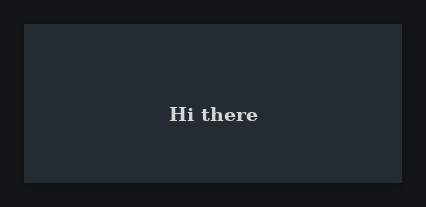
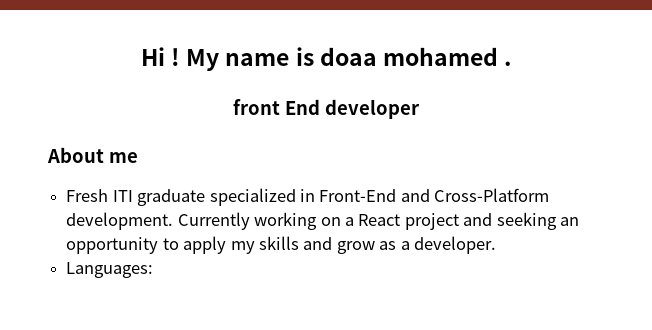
[200,107,258,121] there -> [170,47,512,71] [233,99,420,119] [47,147,138,163] [66,188,550,206] [66,212,580,230] [66,236,497,254] [66,262,154,278] ! My name is doaa mohamed . // front End developer // About me // Fresh ITI graduate specialized in Front-End and Cross-Platform development. Currently working on a React project and seeking an opportunity to apply my skills and grow as a developer. // Languages:

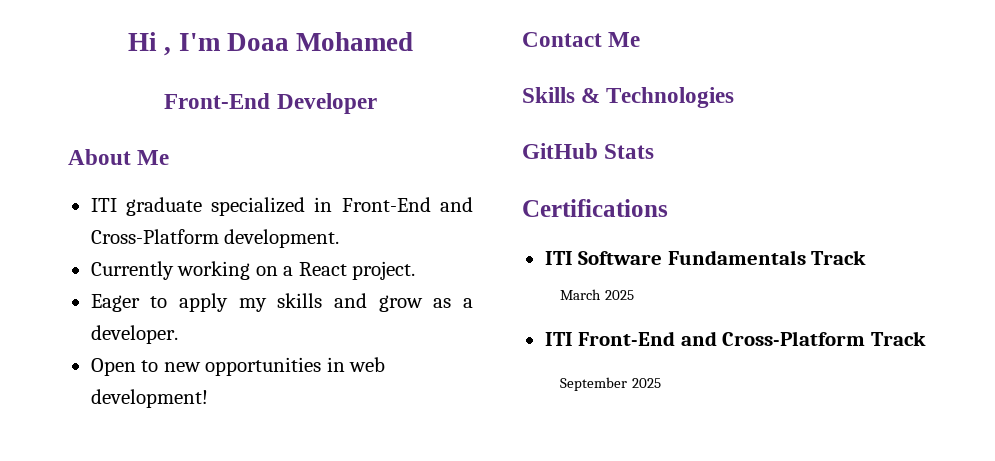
[170,47,512,71] [233,99,420,119] ! My name is doaa mohamed . // front End developer -> [164,32,414,56] [164,93,377,114] , I'm Doaa Mohamed // Front-End Developer
[108,152,138,163] [66,189,109,202] me // Fresh -> [137,150,170,165] Me //
(174, 221) none -> (340, 238) //
[404,212,580,230] [66,237,159,254] project and seeking an opportunity -> [352,261,416,280] [90,294,140,312] project. // Eager
[66,262,154,278] Languages: -> [90,357,386,376] [90,389,208,408] [522,32,641,47] [522,87,735,108] [522,143,655,159] [522,199,668,217] [544,250,867,265] [559,289,635,300] [544,331,926,346] [559,377,662,391] Open to new opportunities in web development! // Contact Me // Skills & Technologies // GitHub Stats // Certifications // ITI Software Fundamentals Track // March 2025 // ITI Front-End and Cross-Platform Track // September 2025

